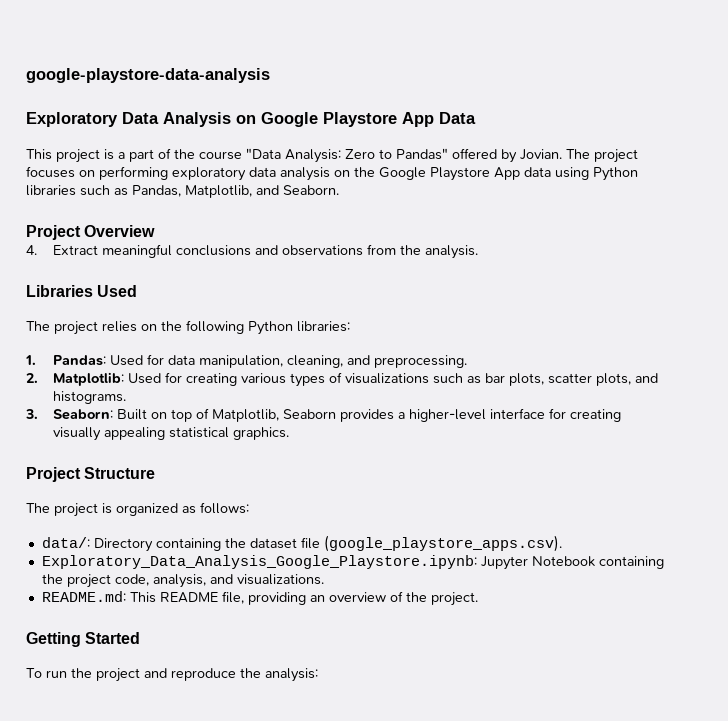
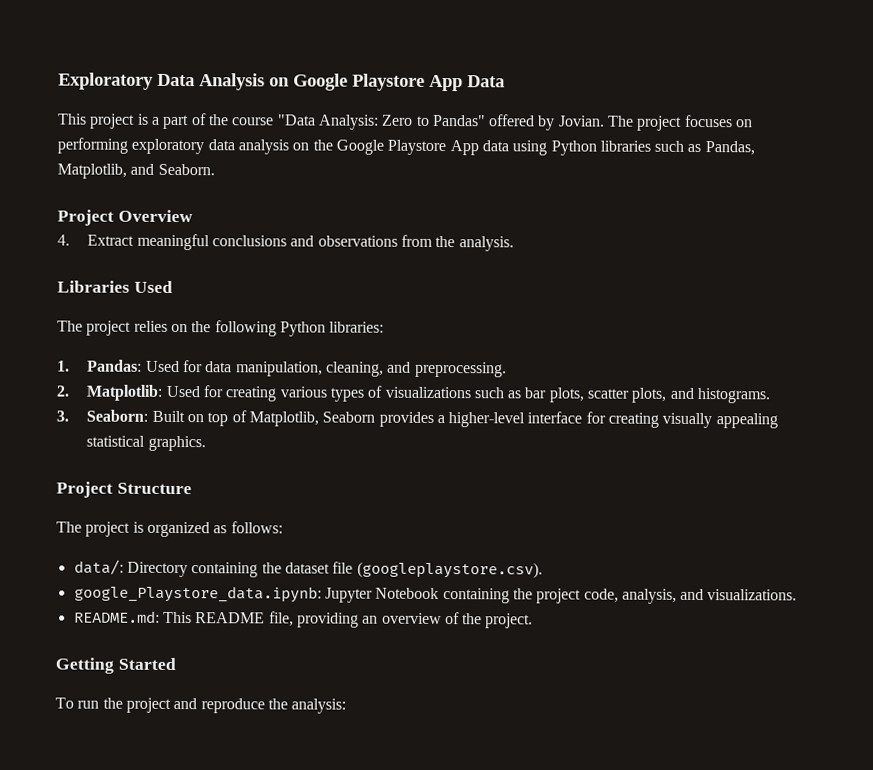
[26,68,270,83] google-playstore-data-analysis // -> (58, 81) none
[323,535,562,552] [41,555,477,569] (google_playstore_apps.csv). // Exploratory_Data_Analysis_Google_Playstore.ipynb: -> [356,561,543,579] [73,585,322,603] (googleplaystore.csv). // google_Playstore_data.ipynb:

